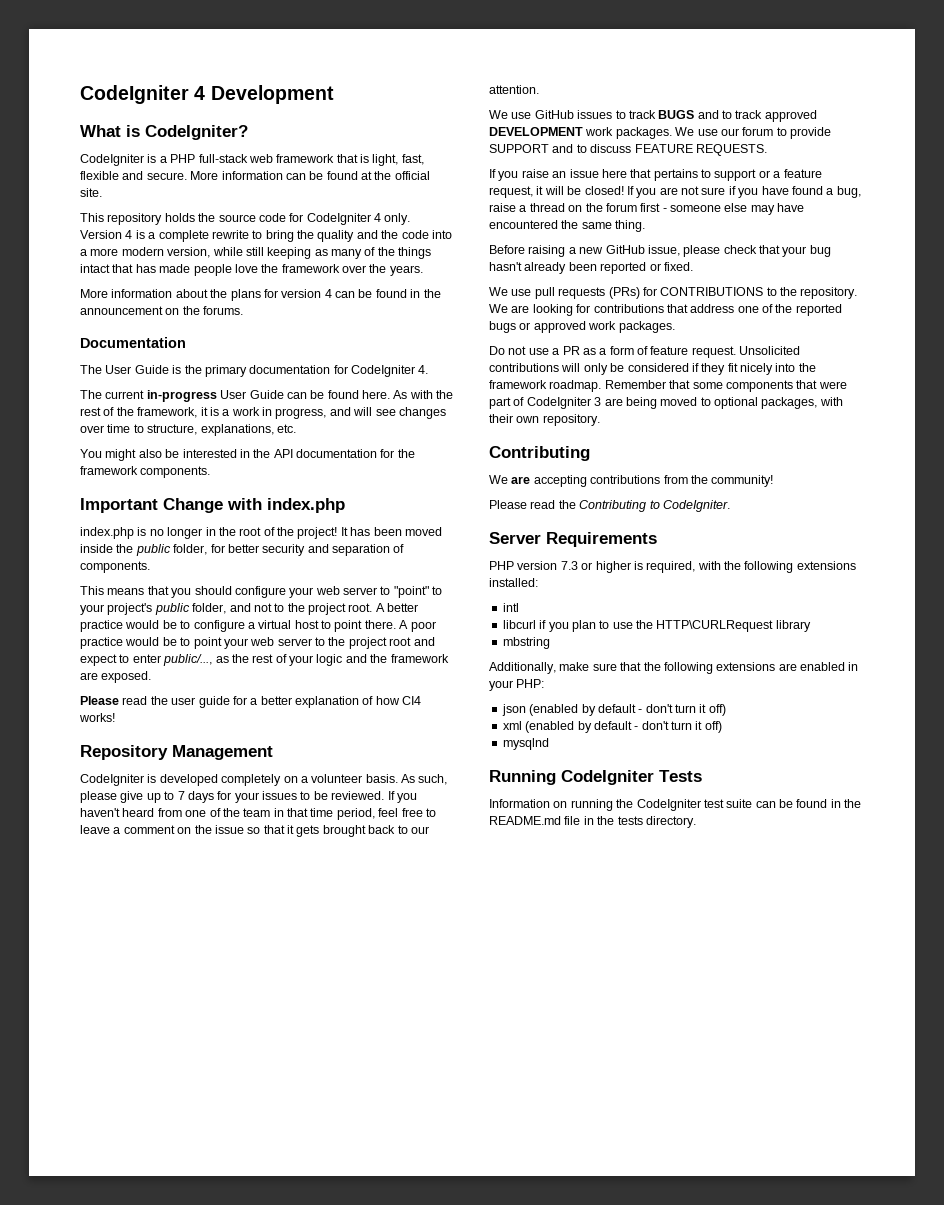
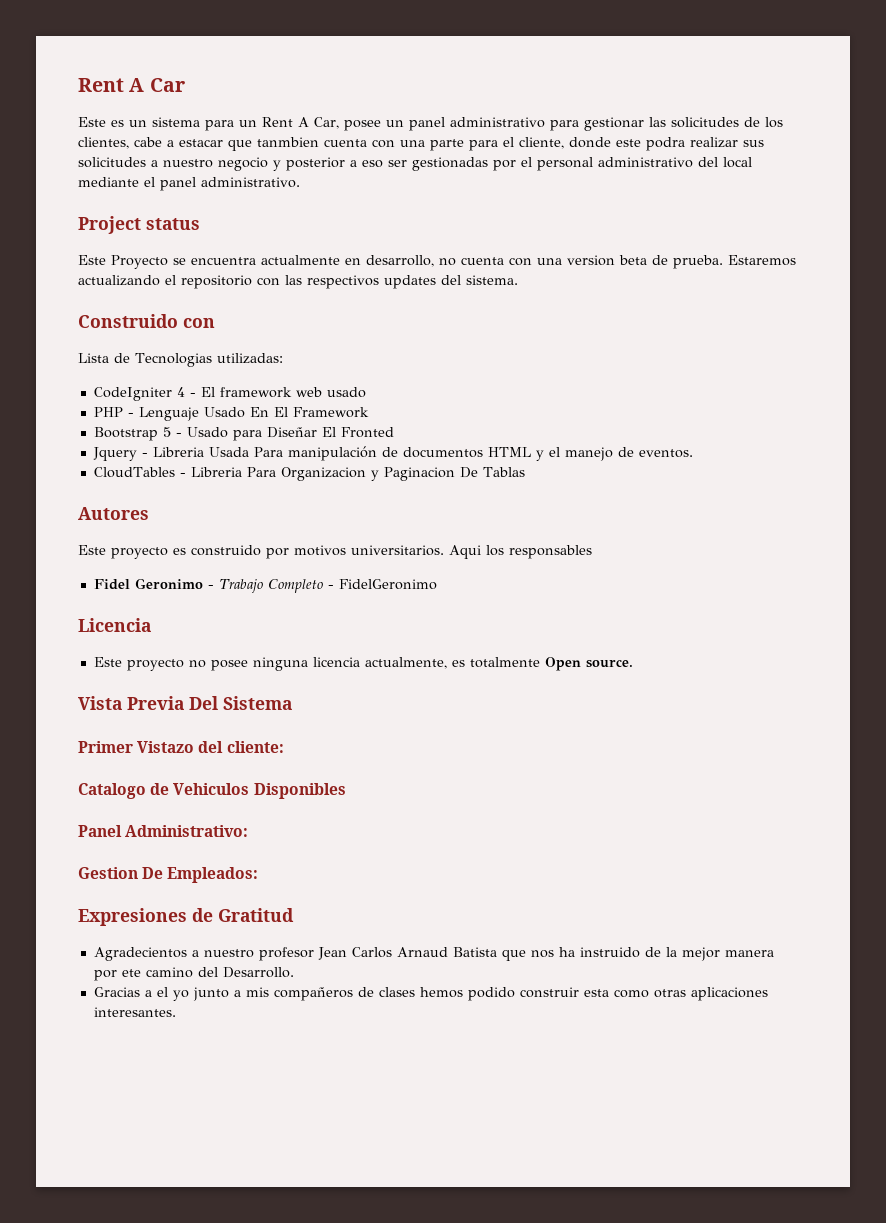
[80,85,334,104] [80,125,248,140] [80,154,424,166] [80,171,430,180] [80,188,102,197] [80,213,411,225] [80,230,452,242] [80,247,432,259] [80,264,423,276] [80,289,441,301] [80,306,244,315] [80,337,186,348] [80,365,429,377] [80,390,454,402] [80,407,446,419] [80,424,296,436] [80,449,415,461] [80,466,211,478] [80,498,345,513] [80,527,442,539] [80,544,405,556] [80,561,150,573] [80,586,443,598] [80,603,419,615] [80,620,436,632] [80,637,435,649] [80,654,449,666] [80,671,152,683] [80,696,422,708] [79,713,115,722] [80,745,273,760] [80,774,448,786] [80,791,417,803] [80,808,436,820] [80,825,429,837] [489,85,539,94] [489,110,817,122] [489,127,831,139] [489,144,767,156] [489,169,822,181] [489,186,861,198] [489,203,805,215] [489,220,646,232] [489,245,831,257] [489,262,693,274] [489,287,858,299] [489,304,842,316] [489,321,675,333] [489,346,801,358] [489,363,816,375] [489,380,847,392] [489,397,843,409] [489,414,600,426] [489,446,590,461] [489,475,774,487] [489,500,730,512] [489,532,657,547] [489,561,856,573] [489,578,538,587] [502,603,519,612] [502,620,811,632] [502,637,550,649] [489,662,859,674] [489,679,545,691] [501,704,726,716] [502,721,722,733] [502,738,549,750] [489,770,702,785] [489,799,862,811] [489,816,696,828] CodeIgniter 4 Development // What is CodeIgniter? // CodeIgniter is a PHP full-stack web framework that is light, fast, flexible and secure. More information can be found at the official site. // This repository holds the source code for CodeIgniter 4 only. Version 4 is a complete rewrite to bring the quality and the code into a more modern version, while still keeping as many of the things intact that has made people love the framework over the years. // More information about the plans for version 4 can be found in the announcement on the forums. // Documentation // The User Guide is the primary documentation for CodeIgniter 4. // The current in-progress User Guide can be found here. As with the rest of the framework, it is a work in progress, and will see changes over time to structure, explanations, etc. // You might also be interested in the API documentation for the framework components. // Important Change with index.php // index.php is no longer in the root of the project! It has been moved inside the public folder, for better security and separation of components. // This means that you should configure your web server to "point" to your project's public folder, and not to the project root. A better practice would be to configure a virtual host to point there. A poor practice would be to point your web server to the project root and expect to enter public/..., as the rest of your logic and the framework are exposed. // Please read the user guide for a better explanation of how CI4 works! // Repository Management // CodeIgniter is developed completely on a volunteer basis. As such, please give up to 7 days for your issues to be reviewed. If you haven't heard from one of the team in that time period, feel free to leave a comment on the issue so that it gets brought back to our attention. // We use GitHub issues to track BUGS and to track approved DEVELOPMENT work packages. We use our forum to provide SUPPORT and to discuss FEATURE REQUESTS. // If you raise an issue here that pertains to support or a feature request, it will be closed! If you are not sure if you have found a bug, raise a thread on the forum first - someone else may have encountered the same thing. // Before raising a new GitHub issue, please check that your bug hasn't already been reported or fixed. // We use pull requests (PRs) for CONTRIBUTIONS to the repository. We are looking for contributions that address one of the reported bugs or approved work packages. // Do not use a PR as a form of feature request. Unsolicited contributions will only be considered if they fit nicely into the framework roadmap. Remember that some components that were part of CodeIgniter 3 are being moved to optional packages, with their own repository. // Contributing // We are accepting contributions from the community! // Please read the Contributing to CodeIgniter. // Server Requirements // PHP version 7.3 or higher is required, with the following extensions installed: // intl // libcurl if you plan to use the HTTP\CURLRequest library // mbstring // Additionally, make sure that the following extensions are enabled in your PHP: // json (enabled by default - don't turn it off) // xml (enabled by default - don't turn it off) // mysqlnd // Running CodeIgniter Tests // Information on running the CodeIgniter test suite can be found in the README.md file in the tests directory. -> [78,78,185,92] [78,117,783,131] [78,137,764,151] [78,157,752,171] [78,177,300,191] [78,216,200,234] [78,255,796,269] [78,275,518,289] [78,314,215,328] [78,353,283,367] [93,387,366,401] [93,407,369,421] [93,427,394,441] [92,446,693,461] [93,467,525,481] [78,507,149,520] [78,545,592,559] [93,578,437,593] [78,618,151,632] [93,657,633,671] [78,696,292,710] [78,741,284,753] [78,783,346,799] [78,825,249,837] [78,867,259,883] [78,908,294,926] [93,947,774,961] [93,967,294,981] [93,987,768,1001] [93,1007,176,1017] Rent A Car // Este es un sistema para un Rent A Car, posee un panel administrativo para gestionar las solicitudes de los clientes, cabe a estacar que tanmbien cuenta con una parte para el cliente, donde este podra realizar sus solicitudes a nuestro negocio y posterior a eso ser gestionadas por el personal administrativo del local mediante el panel administrativo. // Project status // Este Proyecto se encuentra actualmente en desarrollo, no cuenta con una version beta de prueba. Estaremos actualizando el repositorio con las respectivos updates del sistema. // Construido con // Lista de Tecnologias utilizadas: // CodeIgniter 4 - El framework web usado // PHP - Lenguaje Usado En El Framework // Bootstrap 5 - Usado para Diseñar El Fronted // Jquery - Libreria Usada Para manipulación de documentos HTML y el manejo de eventos. // CloudTables - Libreria Para Organizacion y Paginacion De Tablas // Autores // Este proyecto es construido por motivos universitarios. Aqui los responsables // Fidel Geronimo - Trabajo Completo - FidelGeronimo // Licencia // Este proyecto no posee ninguna licencia actualmente, es totalmente Open source. // Vista Previa Del Sistema // Primer Vistazo del cliente: // Catalogo de Vehiculos Disponibles // Panel Administrativo: // Gestion De Empleados: // Expresiones de Gratitud // Agradecientos a nuestro profesor Jean Carlos Arnaud Batista que nos ha instruido de la mejor manera por ete camino del Desarrollo. // Gracias a el yo junto a mis compañeros de clases hemos podido construir esta como otras aplicaciones interesantes.

